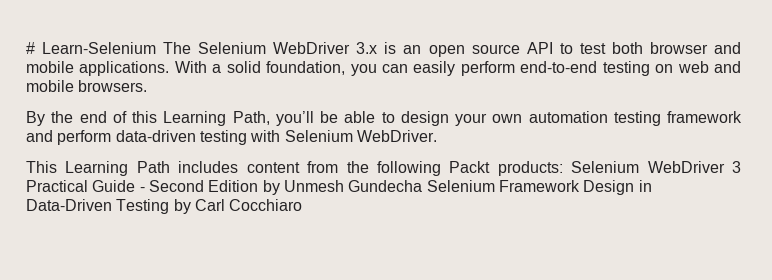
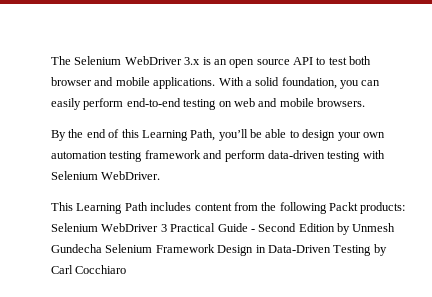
[26,42,157,54] # Learn-Selenium -> (51, 60) none

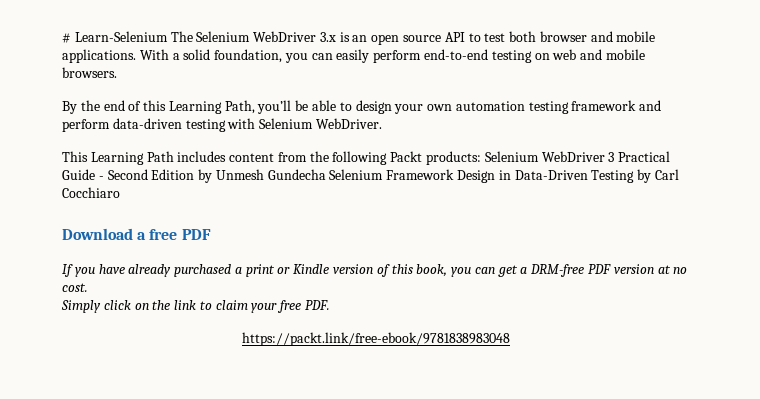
(51, 60) none -> [62,31,168,43] # Learn-Selenium
(127, 269) none -> [62,228,211,240] [62,264,688,277] [62,283,88,292] [61,300,331,313] [241,332,510,346] // Download a free PDF // If you have already purchased a print or Kindle version of this book, you can get a DRM-free PDF version at no cost. // Simply click on the link to claim your free PDF. // https://packt.link/free-ebook/9781838983048

